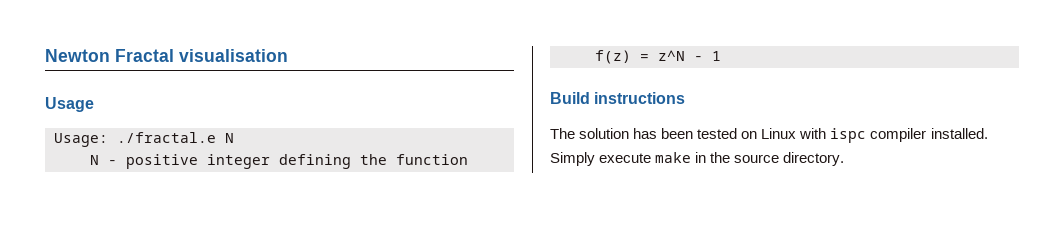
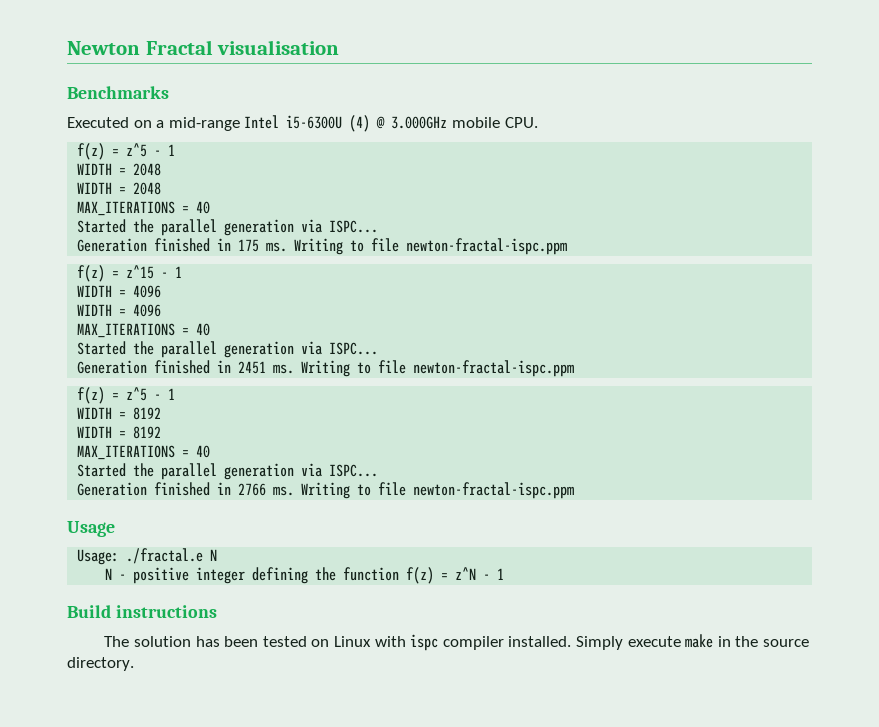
(288, 55) none -> [67,86,169,99] [67,115,538,132] [77,143,176,160] [77,163,162,176] [77,182,162,195] [77,201,211,216] [77,219,379,236] [77,238,568,255] [77,265,183,282] [77,285,162,298] [77,304,162,317] [77,323,211,338] [77,341,379,358] [77,360,575,377] [77,387,176,404] [77,407,162,420] [77,426,162,439] [77,445,211,460] [77,463,379,480] [77,482,575,499] // Benchmarks // Executed on a mid-range Intel i5-6300U (4) @ 3.000GHz mobile CPU. // f(z) = z^5 - 1 // WIDTH = 2048 // WIDTH = 2048 // MAX_ITERATIONS = 40 // Started the parallel generation via ISPC... // Generation finished in 175 ms. Writing to file newton-fractal-ispc.ppm // f(z) = z^15 - 1 // WIDTH = 4096 // WIDTH = 4096 // MAX_ITERATIONS = 40 // Started the parallel generation via ISPC... // Generation finished in 2451 ms. Writing to file newton-fractal-ispc.ppm // f(z) = z^5 - 1 // WIDTH = 8192 // WIDTH = 8192 // MAX_ITERATIONS = 40 // Started the parallel generation via ISPC... // Generation finished in 2766 ms. Writing to file newton-fractal-ispc.ppm

